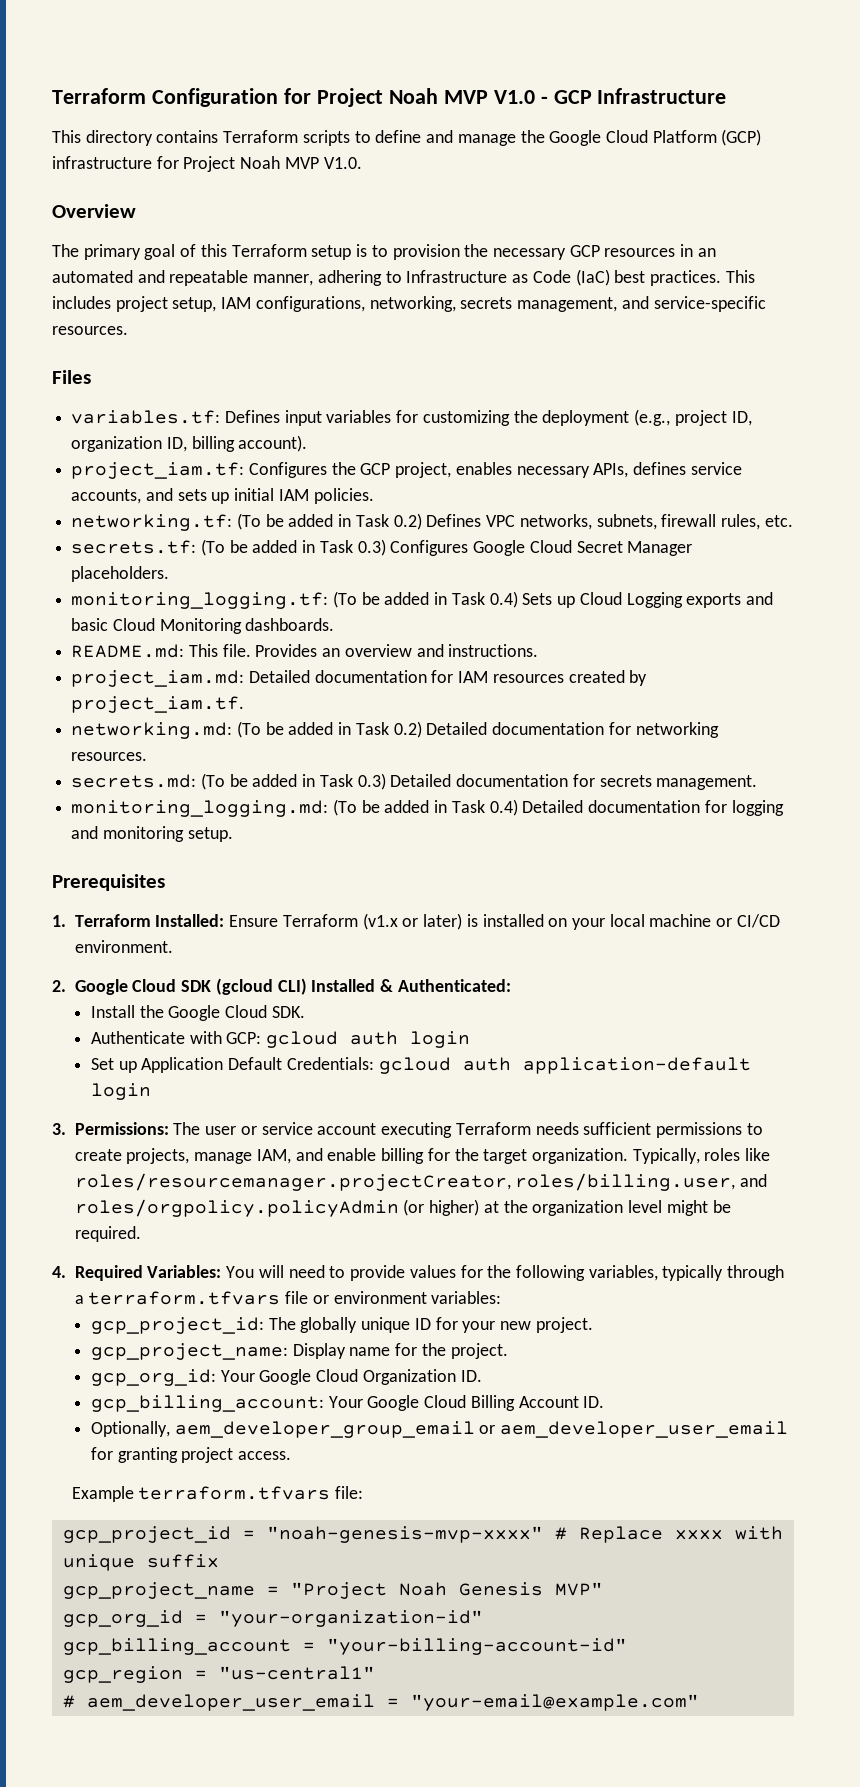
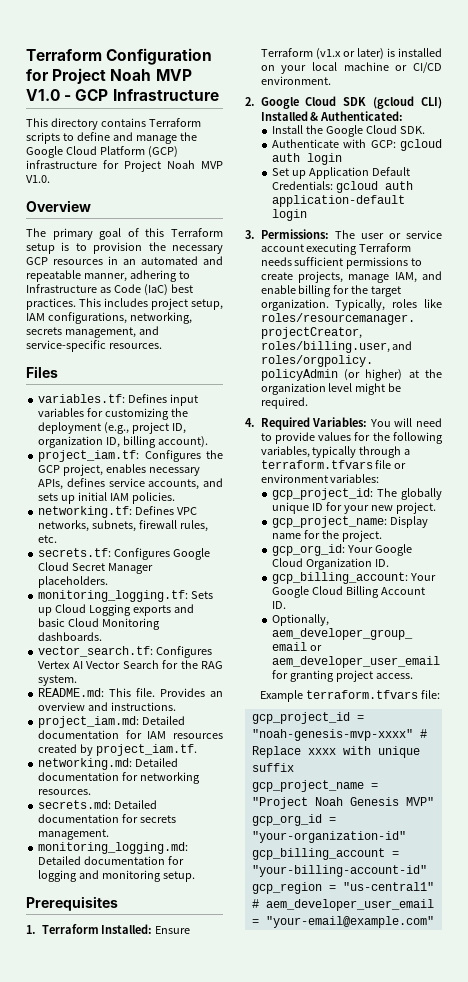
[236,513,422,530] (To be added in Task 0.2) -> (133, 512) none
[200,539,386,556] (To be added in Task 0.3) -> (112, 552) none
[332,591,518,608] (To be added in Task 0.4) -> (189, 596) none
(335, 624) none -> [38,646,213,658] [38,660,224,669] [38,675,78,686] // vector_search.tf: Configures Vertex AI Vector Search for the RAG system.
[236,721,422,738] (To be added in Task 0.2) -> (133, 764) none
[200,773,386,790] (To be added in Task 0.3) -> (112, 804) none
[332,799,518,816] (To be added in Task 0.4) -> (189, 848) none

